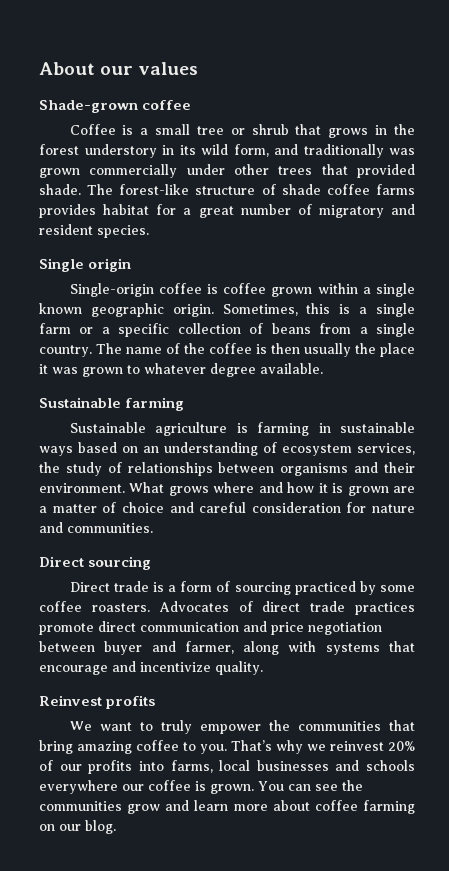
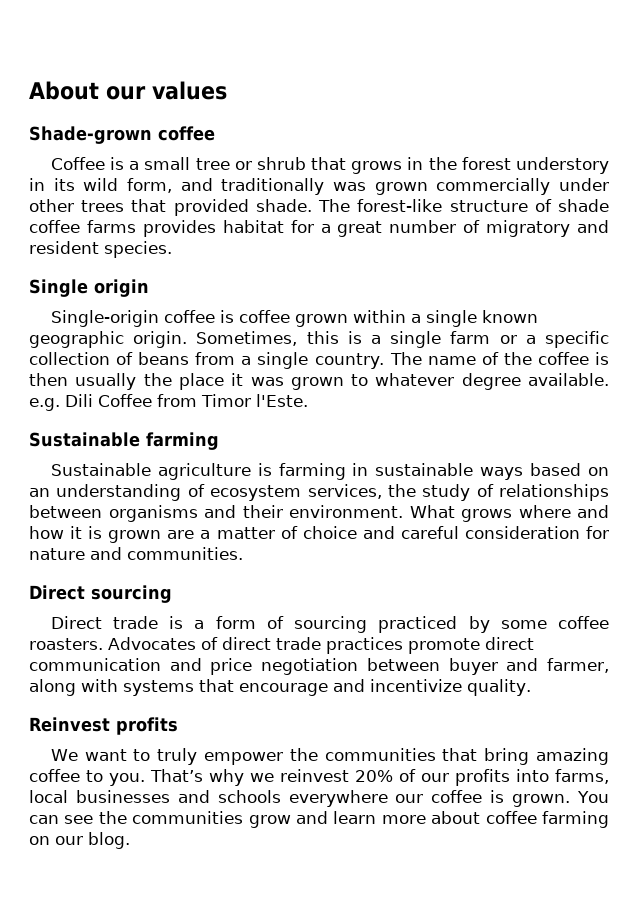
(323, 368) none -> [29,394,308,411] e.g. Dili Coffee from Timor l'Este.

